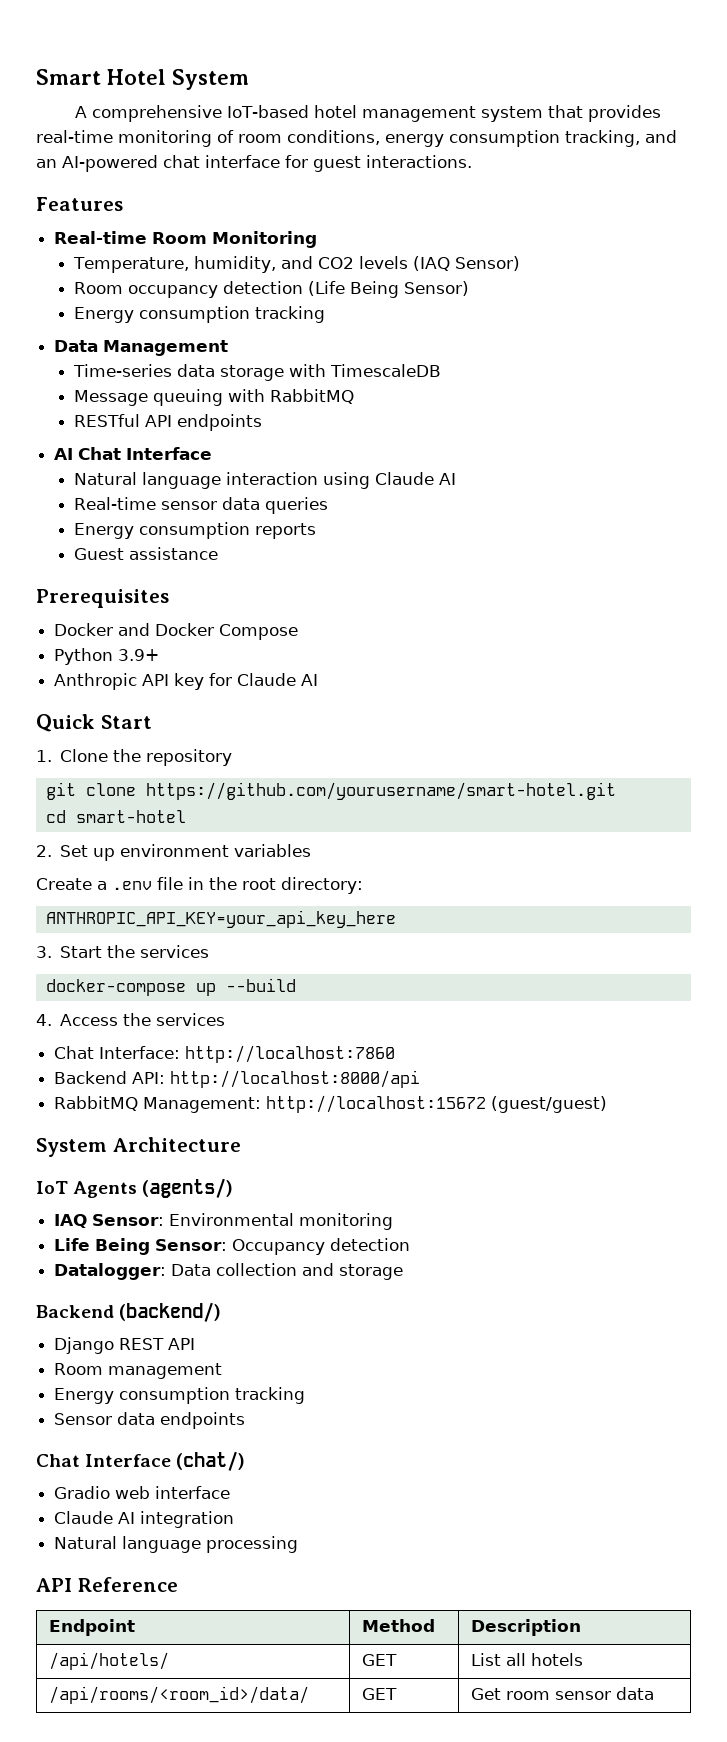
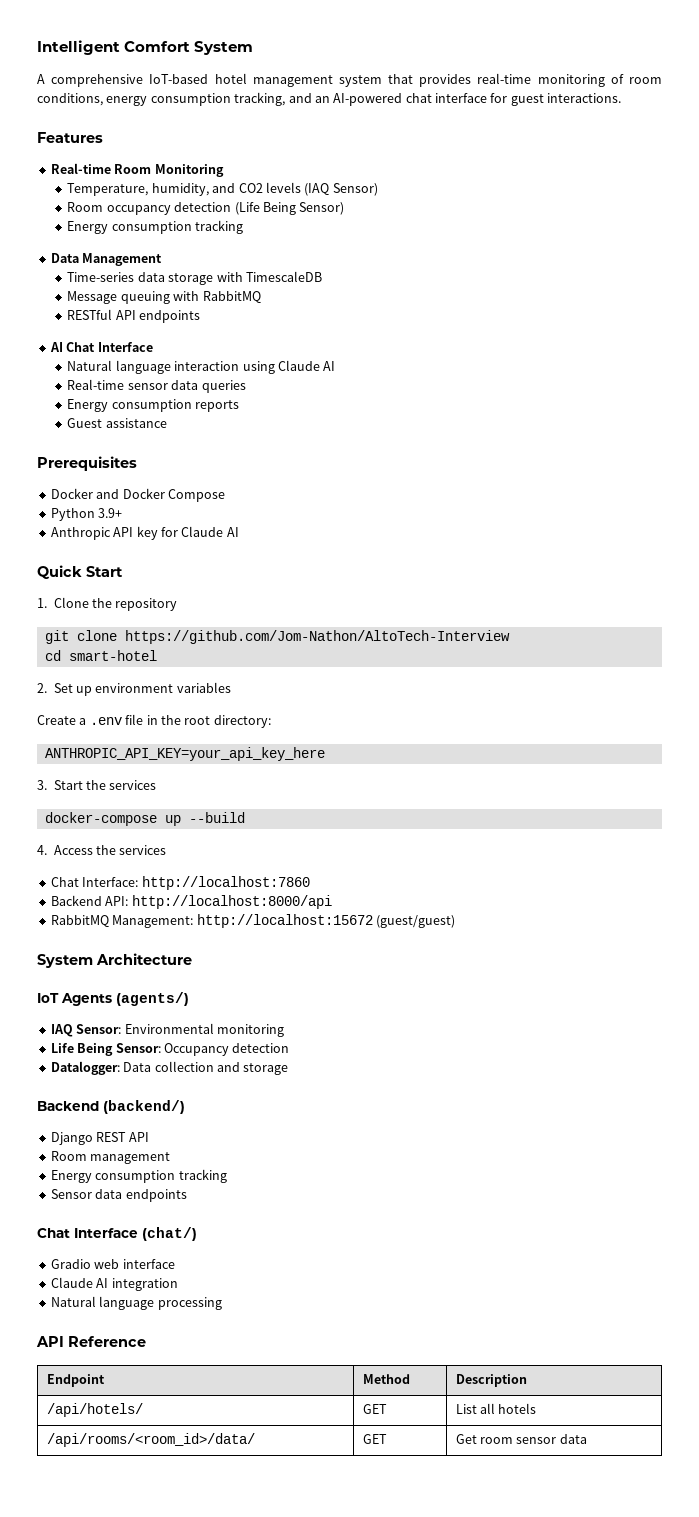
[36,69,166,85] Smart Hotel -> [37,40,191,55] Intelligent Comfort
[145,782,616,800] https://github.com/yourusername/smart-hotel.git -> [124,630,510,644] https://github.com/Jom-Nathon/AltoTech-Interview

